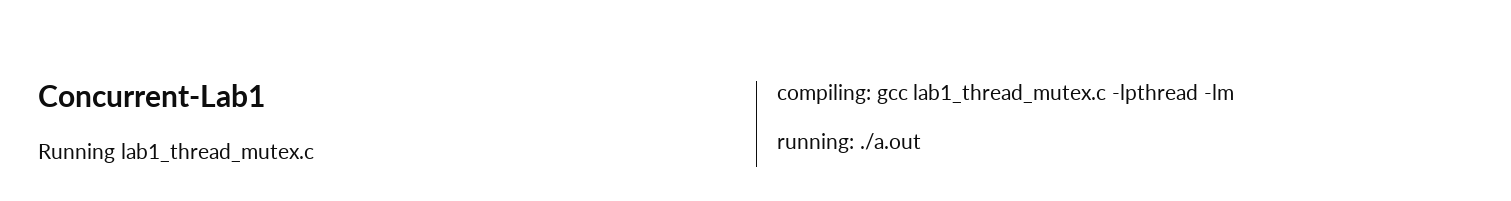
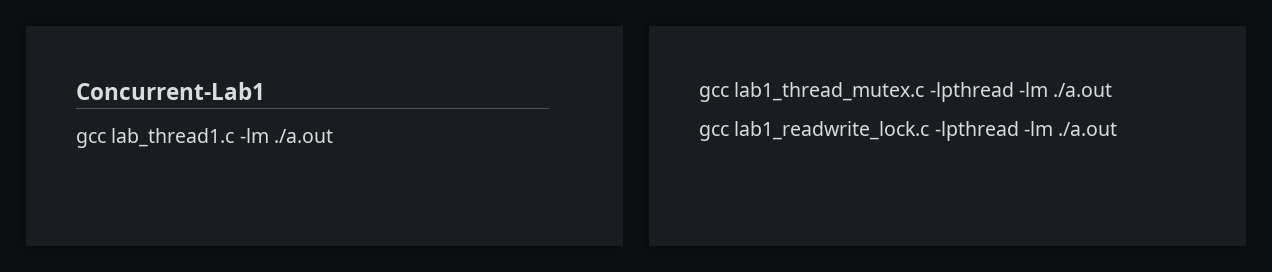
[38,143,314,163] [777,84,871,104] Running lab1_thread_mutex.c // compiling: -> [76,128,333,148] gcc lab_thread1.c -lm ./a.out //
[777,133,854,153] // running: -> [1053,83,1113,97] [699,121,1053,141] ./a.out // gcc lab1_readwrite_lock.c -lpthread -lm

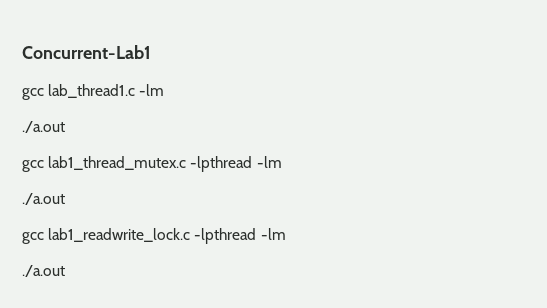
(269, 135) none -> (165, 90) //
(1048, 89) none -> (282, 162) //
(1053, 128) none -> (286, 234) //

